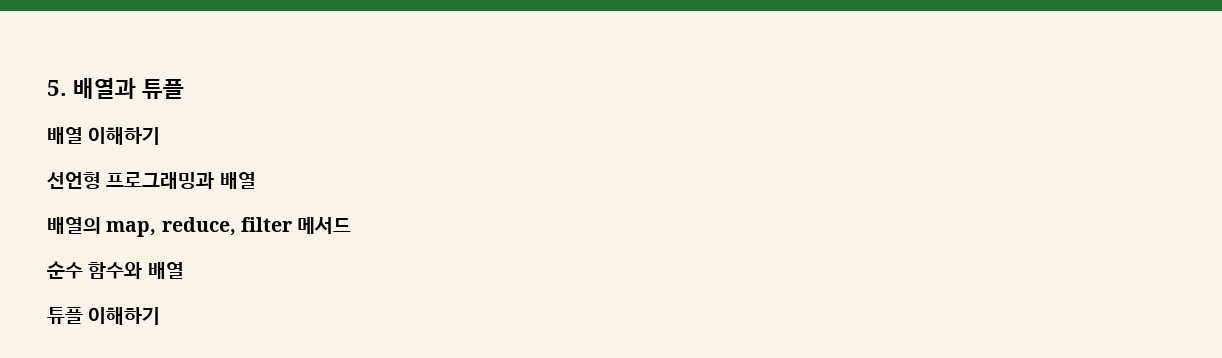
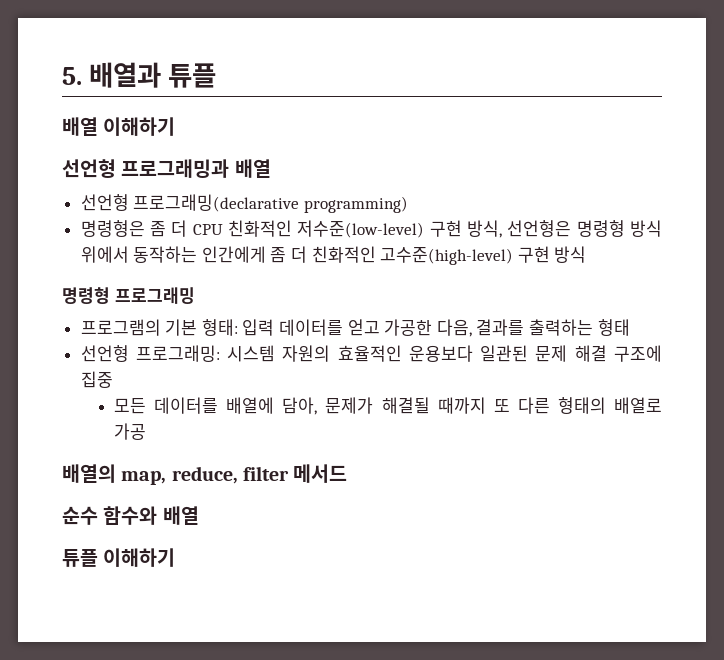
(256, 180) none -> [80,194,408,213] [80,220,662,238] [80,246,587,265] [62,287,195,304] [80,319,630,337] [80,345,662,362] [80,371,113,388] [114,397,662,415] [114,423,147,440] // 선언형 프로그래밍(declarative programming) // 명령형은 좀 더 CPU 친화적인 저수준(low-level) 구현 방식, 선언형은 명령형 방식 위에서 동작하는 인간에게 좀 더 친화적인 고수준(high-level) 구현 방식 // 명령형 프로그래밍 // 프로그램의 기본 형태: 입력 데이터를 얻고 가공한 다음, 결과를 출력하는 형태 // 선언형 프로그래밍: 시스템 자원의 효율적인 운용보다 일관된 문제 해결 구조에 집중 // 모든 데이터를 배열에 담아, 문제가 해결될 때까지 또 다른 형태의 배열로 가공

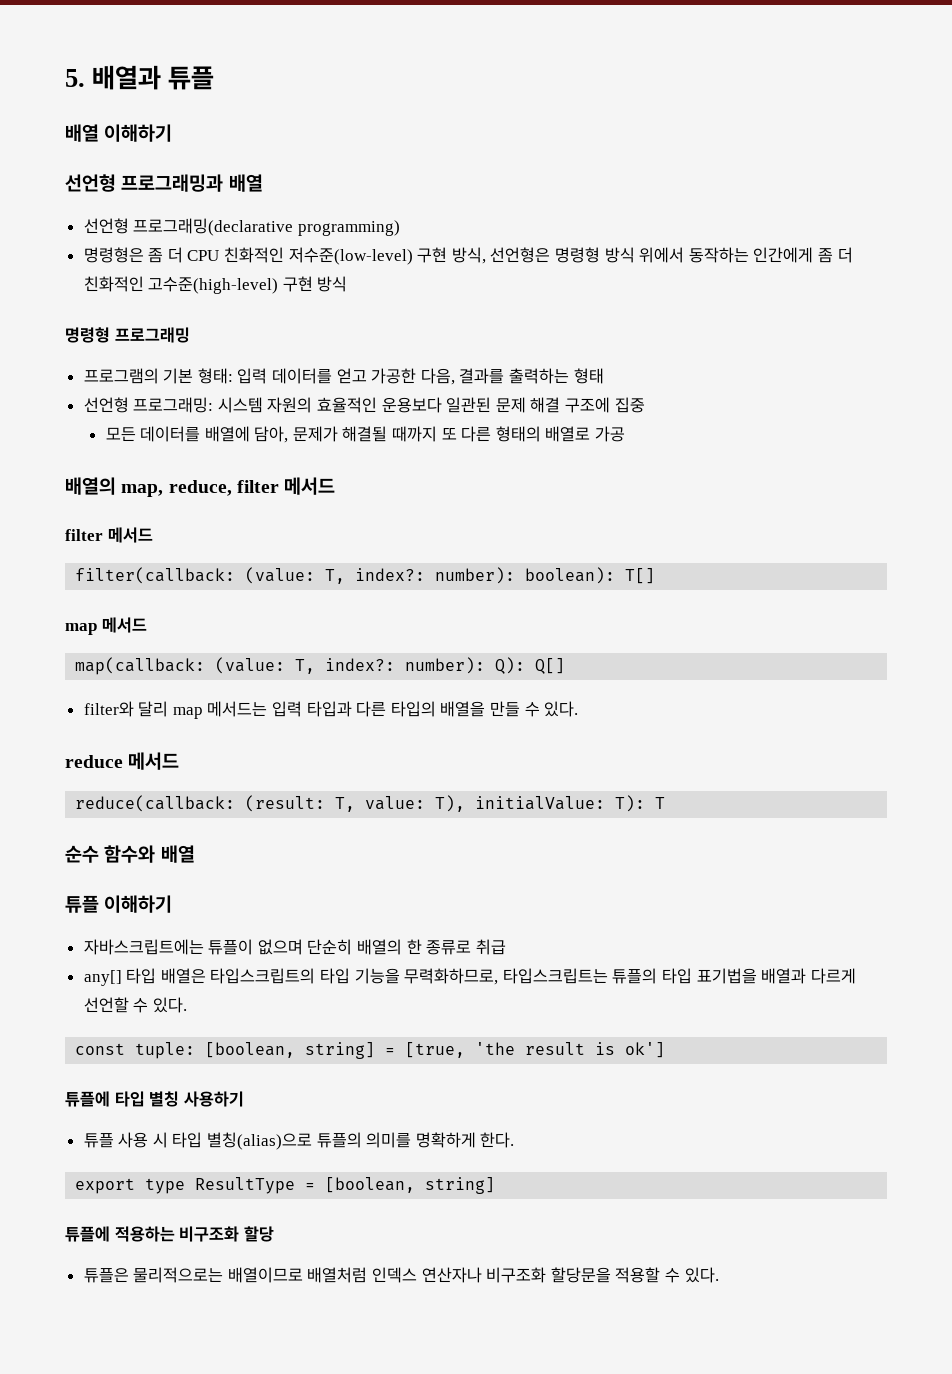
(348, 473) none -> [65,527,153,543] [75,567,656,584] [65,617,147,635] [75,657,566,675] [83,701,579,719] [65,752,180,770] [75,795,666,812] // filter 메서드 // filter(callback: (value: T, index?: number): boolean): T[] // map 메서드 // map(callback: (value: T, index?: number): Q): Q[] // filter와 달리 map 메서드는 입력 타입과 다른 타입의 배열을 만들 수 있다. // reduce 메서드 // reduce(callback: (result: T, value: T), initialValue: T): T
(176, 557) none -> [83,939,506,955] [83,968,856,986] [83,997,187,1013] [75,1042,666,1059] [65,1091,244,1107] [83,1132,515,1150] [75,1177,496,1194] [65,1226,274,1242] [83,1267,719,1283] // 자바스크립트에는 튜플이 없으며 단순히 배열의 한 종류로 취급 // any[] 타입 배열은 타입스크립트의 타입 기능을 무력화하므로, 타입스크립트는 튜플의 타입 표기법을 배열과 다르게 선언할 수 있다. // const tuple: [boolean, string] = [true, 'the result is ok'] // 튜플에 타입 별칭 사용하기 // 튜플 사용 시 타입 별칭(alias)으로 튜플의 의미를 명확하게 한다. // export type ResultType = [boolean, string] // 튜플에 적용하는 비구조화 할당 // 튜플은 물리적으로는 배열이므로 배열처럼 인덱스 연산자나 비구조화 할당문을 적용할 수 있다.

